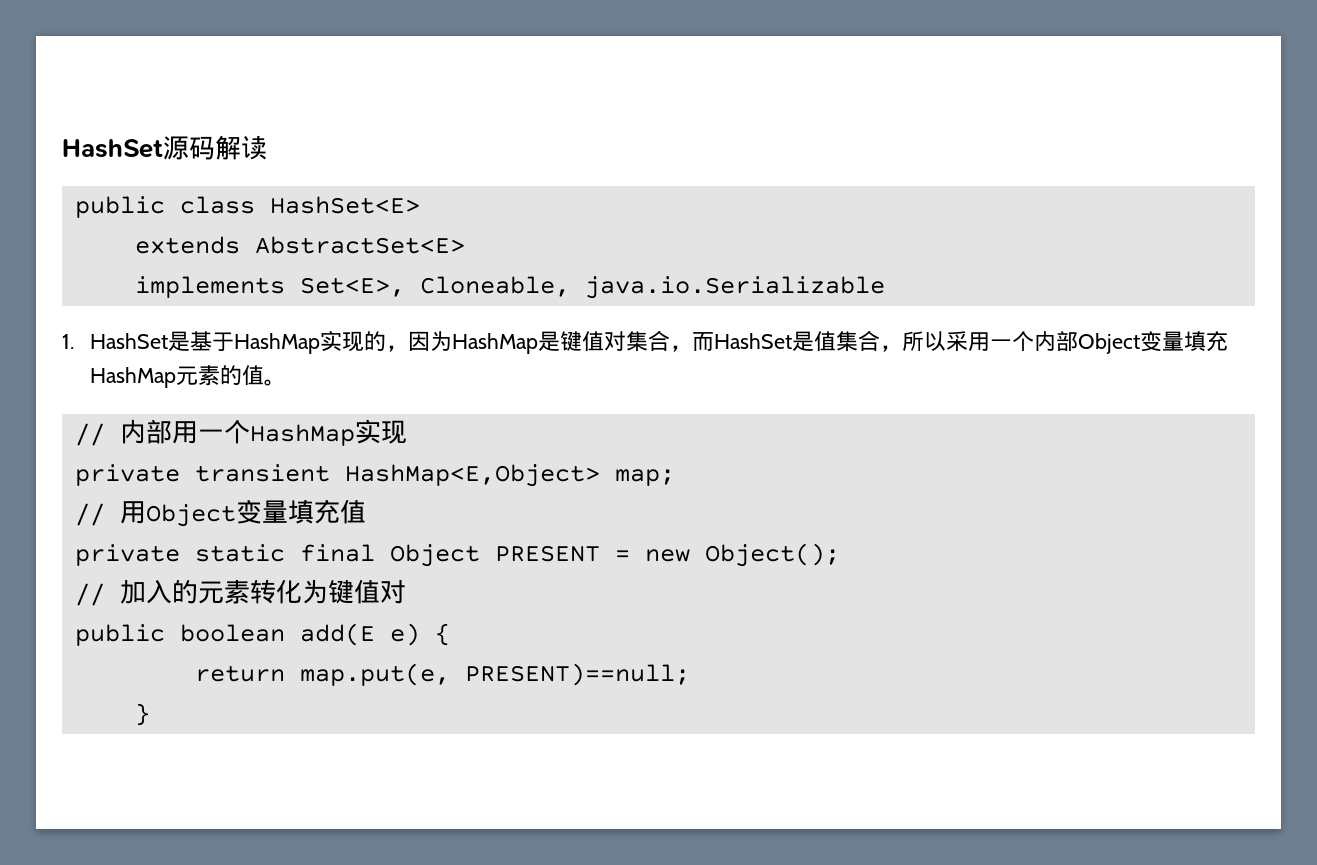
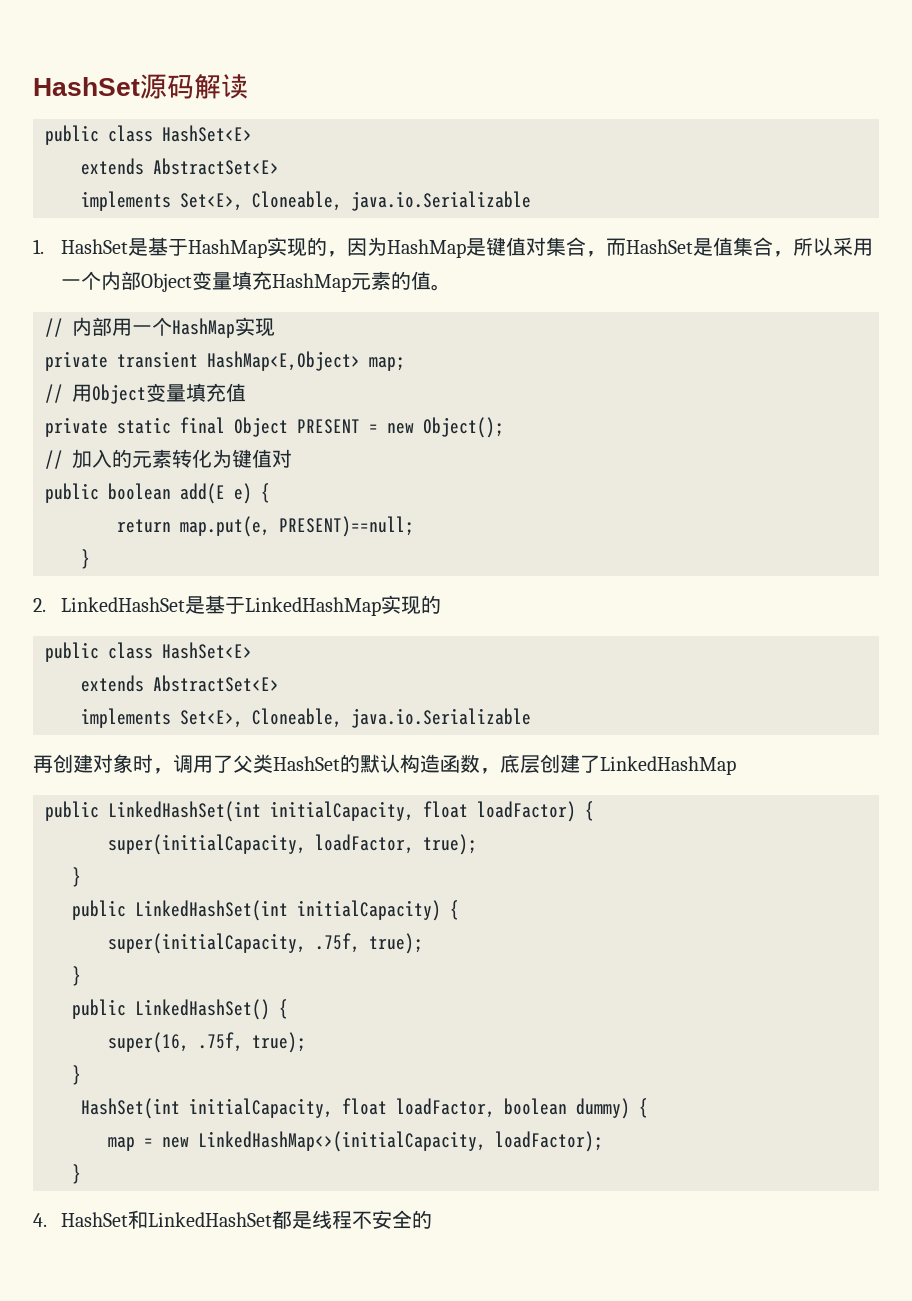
(150, 714) none -> [33,595,442,616] [45,642,252,662] [81,675,279,692] [81,708,531,728] [33,754,736,775] [45,801,594,822] [108,834,477,855] [72,867,81,887] [72,900,459,921] [108,933,423,954] [72,966,81,986] [72,999,288,1020] [108,1032,306,1053] [72,1065,81,1085] [81,1098,648,1119] [108,1131,603,1152] [72,1164,81,1184] [33,1210,433,1229] // 2. LinkedHashSet是基于LinkedHashMap实现的 // public class HashSet<E> // extends AbstractSet<E> // implements Set<E>, Cloneable, java.io.Serializable // 再创建对象时，调用了父类HashSet的默认构造函数，底层创建了LinkedHashMap // public LinkedHashSet(int initialCapacity, float loadFactor) { // super(initialCapacity, loadFactor, true); // } // public LinkedHashSet(int initialCapacity) { // super(initialCapacity, .75f, true); // } // public LinkedHashSet() { // super(16, .75f, true); // } // HashSet(int initialCapacity, float loadFactor, boolean dummy) { // map = new LinkedHashMap<>(initialCapacity, loadFactor); // } // 4. HashSet和LinkedHashSet都是线程不安全的

